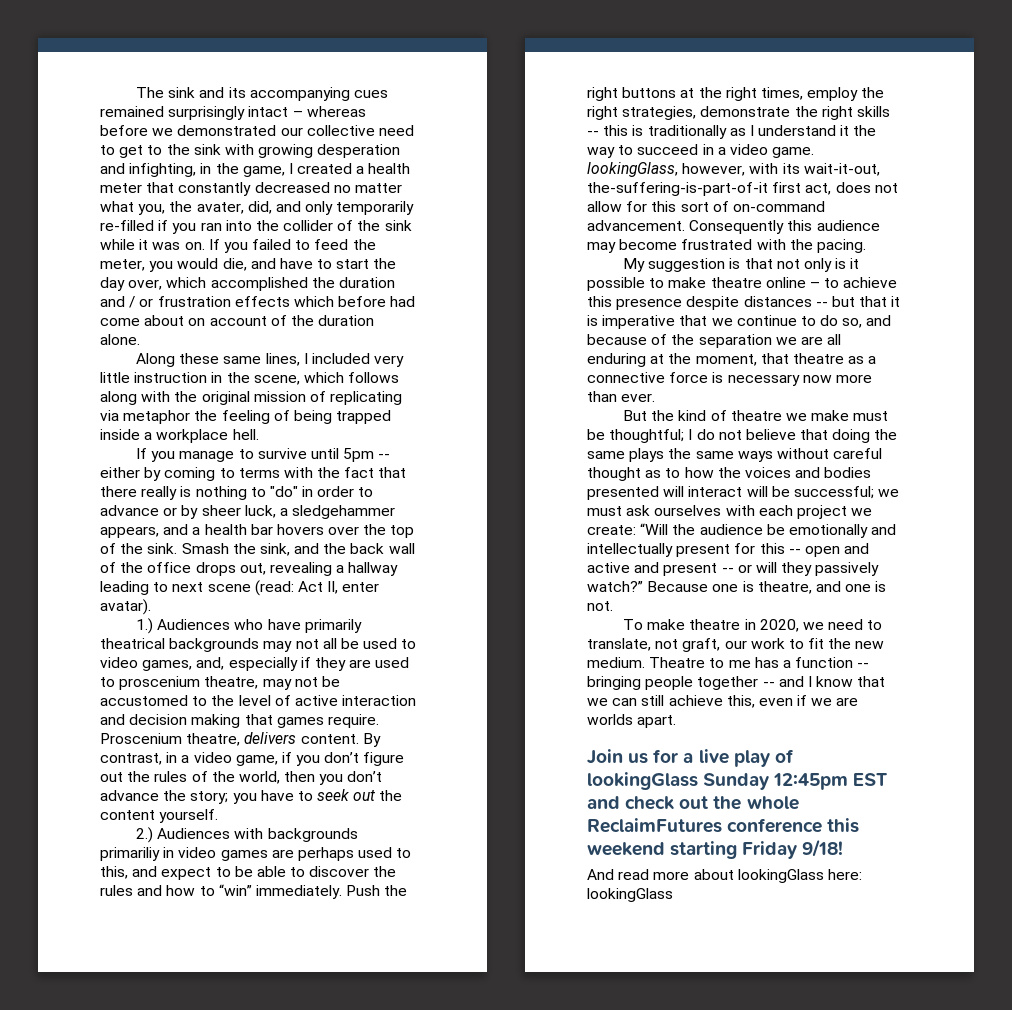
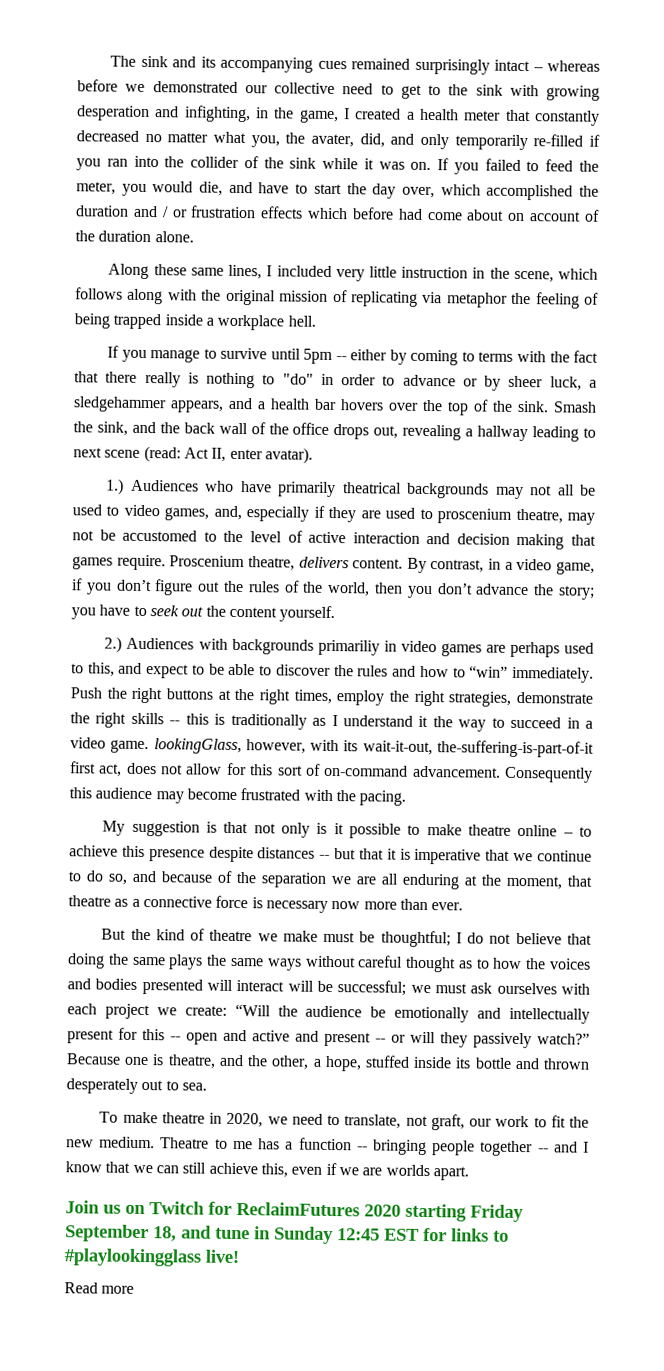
[845,581,887,592] [587,601,613,611] one is not. -> [247,1055,590,1072] [66,1078,207,1094] the other, a hope, stuffed inside its bottle and thrown desperately out to sea.
[653,749,794,767] [587,772,888,790] [587,796,799,810] [587,818,860,833] [587,839,844,859] [587,869,862,883] [587,888,673,902] for a live play of lookingGlass Sunday 12:45pm EST and check out the whole ReclaimFutures conference this weekend starting Friday 9/18! // And read more about lookingGlass here: lookingGlass -> [125,1201,524,1223] [65,1224,509,1245] [64,1248,239,1267] [64,1282,135,1294] on Twitch for ReclaimFutures 2020 starting Friday September 18, and tune in Sunday 12:45 EST for links to #playlookingglass live! // Read more

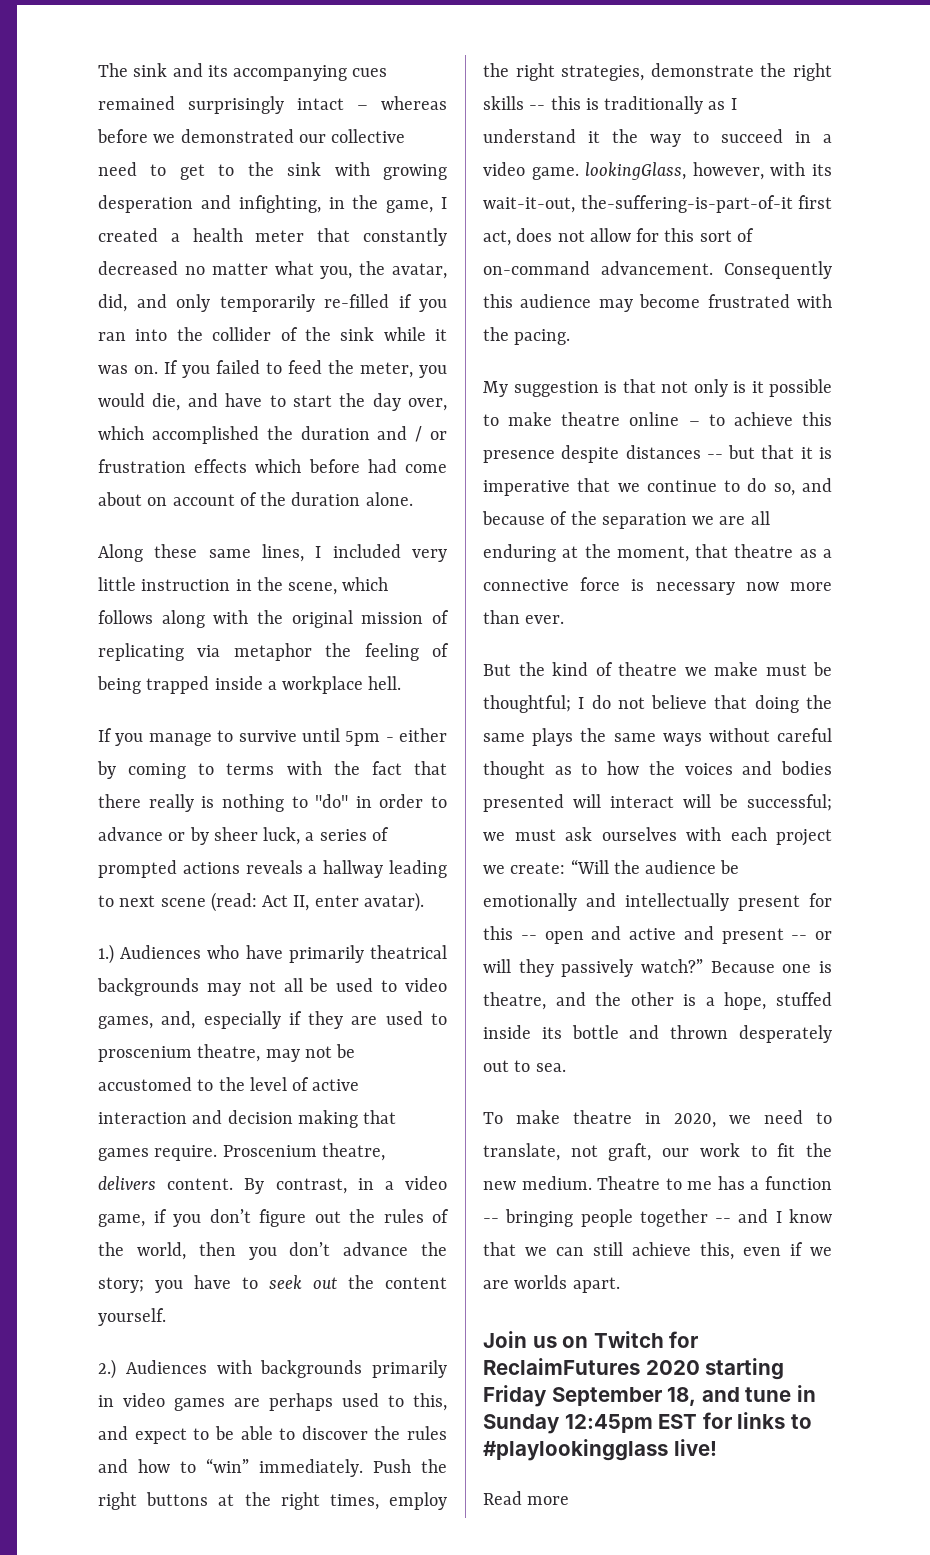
[311,133,354,148] avater, -> [391,263,447,279] avatar,
[335,356,347,361] -- -> [385,737,394,742] -
[73,396,597,416] [73,421,462,441] sledgehammer appears, and a health bar hovers over the top of the sink. Smash the sink, and the back wall of the office drops out, revealing -> [319,827,389,841] [98,860,303,878] series of prompted actions reveals
[317,639,380,656] primariliy -> [372,1360,447,1378] primarily
[271,1055,310,1070] other, -> [630,992,697,1006] other is
[337,1228,380,1241] 12:45 -> [564,1414,653,1433] 12:45pm

